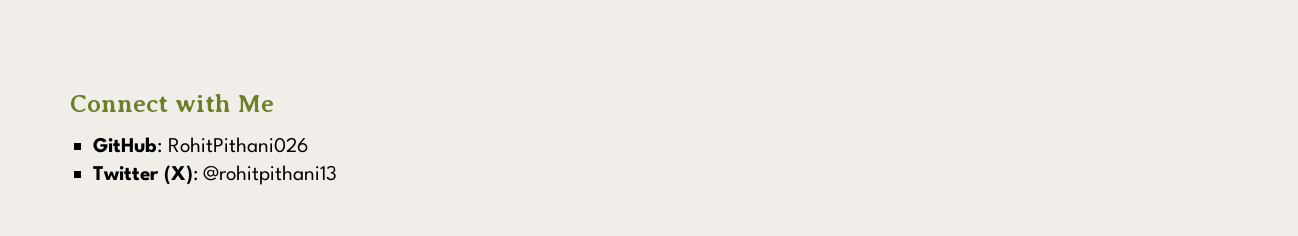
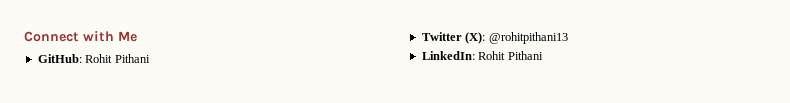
[167,137,309,153] RohitPithani026 -> [85,54,150,63] Rohit Pithani
(338, 175) none -> [421,51,543,60] // LinkedIn: Rohit Pithani

